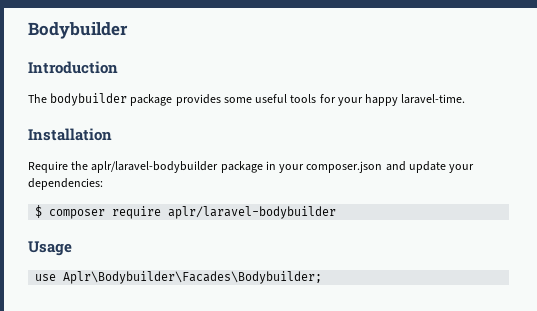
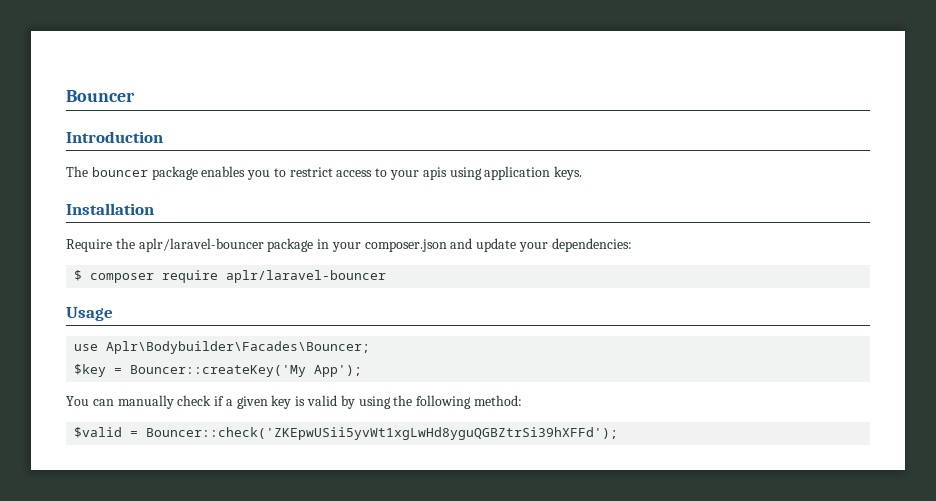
[28,22,128,39] Bodybuilder -> [66,90,135,102] Bouncer
[50,93,466,106] bodybuilder package provides some useful tools for your happy laravel-time. -> [91,166,583,180] bouncer package enables you to restrict access to your apis using application keys.
[91,161,219,173] aplr/laravel-bodybuilder -> [138,238,264,252] aplr/laravel-bouncer
[168,206,337,219] aplr/laravel-bodybuilder -> [226,270,387,283] aplr/laravel-bouncer
[63,271,323,284] Aplr\Bodybuilder\Facades\Bodybuilder; -> [106,341,371,354] [74,364,363,377] [66,395,522,409] [74,427,619,440] Aplr\Bodybuilder\Facades\Bouncer; // $key = Bouncer::createKey('My App'); // You can manually check if a given key is valid by using the following method: // $valid = Bouncer::check('ZKEpwUSii5yvWt1xgLwHd8yguQGBZtrSi39hXFFd');

